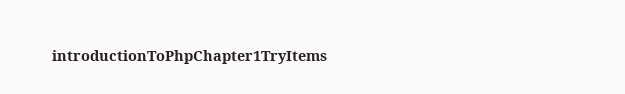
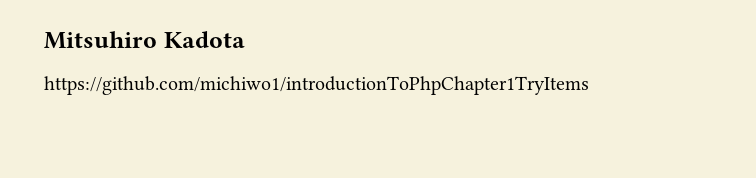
[52,50,327,64] introductionToPhpChapter1TryItems -> [44,31,245,49] [44,76,589,95] Mitsuhiro Kadota // https://github.com/michiwo1/introductionToPhpChapter1TryItems

